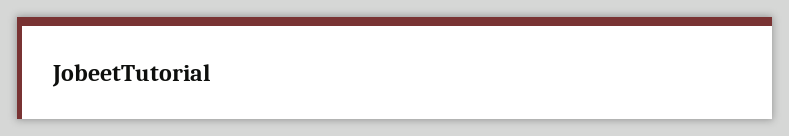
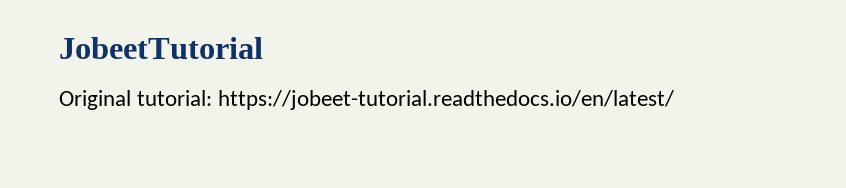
(210, 75) none -> [59,90,675,110] // Original tutorial: https://jobeet-tutorial.readthedocs.io/en/latest/

